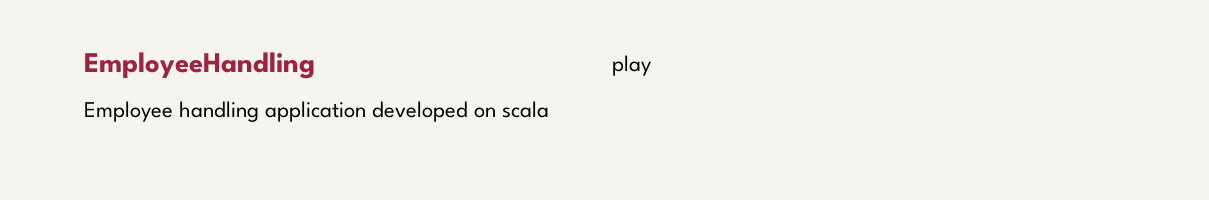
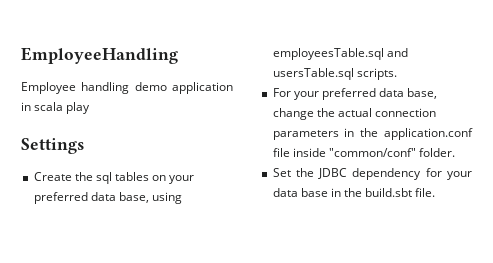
[265,101,497,122] application developed on -> [134,82,234,94] [21,102,31,111] demo application in
(651, 65) none -> [21,138,84,154] [33,172,195,184] [33,192,182,204] [272,48,408,60] [272,68,397,80] [272,88,438,100] [272,108,436,120] [272,128,473,140] [272,148,455,157] [272,168,472,180] [272,188,436,197] // Settings // Create the sql tables on your preferred data base, using employeesTable.sql and usersTable.sql scripts. // For your preferred data base, change the actual connection parameters in the application.conf file inside "common/conf" folder. // Set the JDBC dependency for your data base in the build.sbt file.

